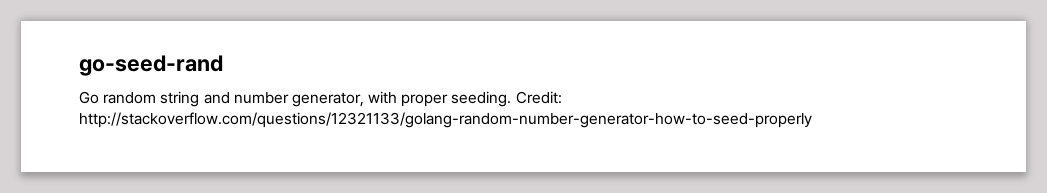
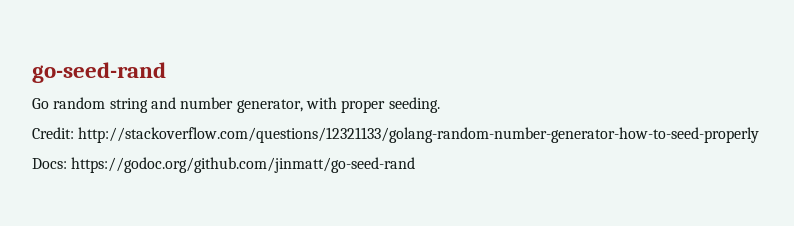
(512, 99) none -> (440, 105) //
(812, 120) none -> [32,157,416,173] // Docs: https://godoc.org/github.com/jinmatt/go-seed-rand

